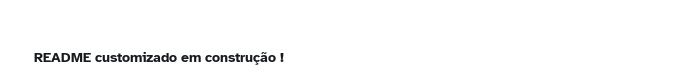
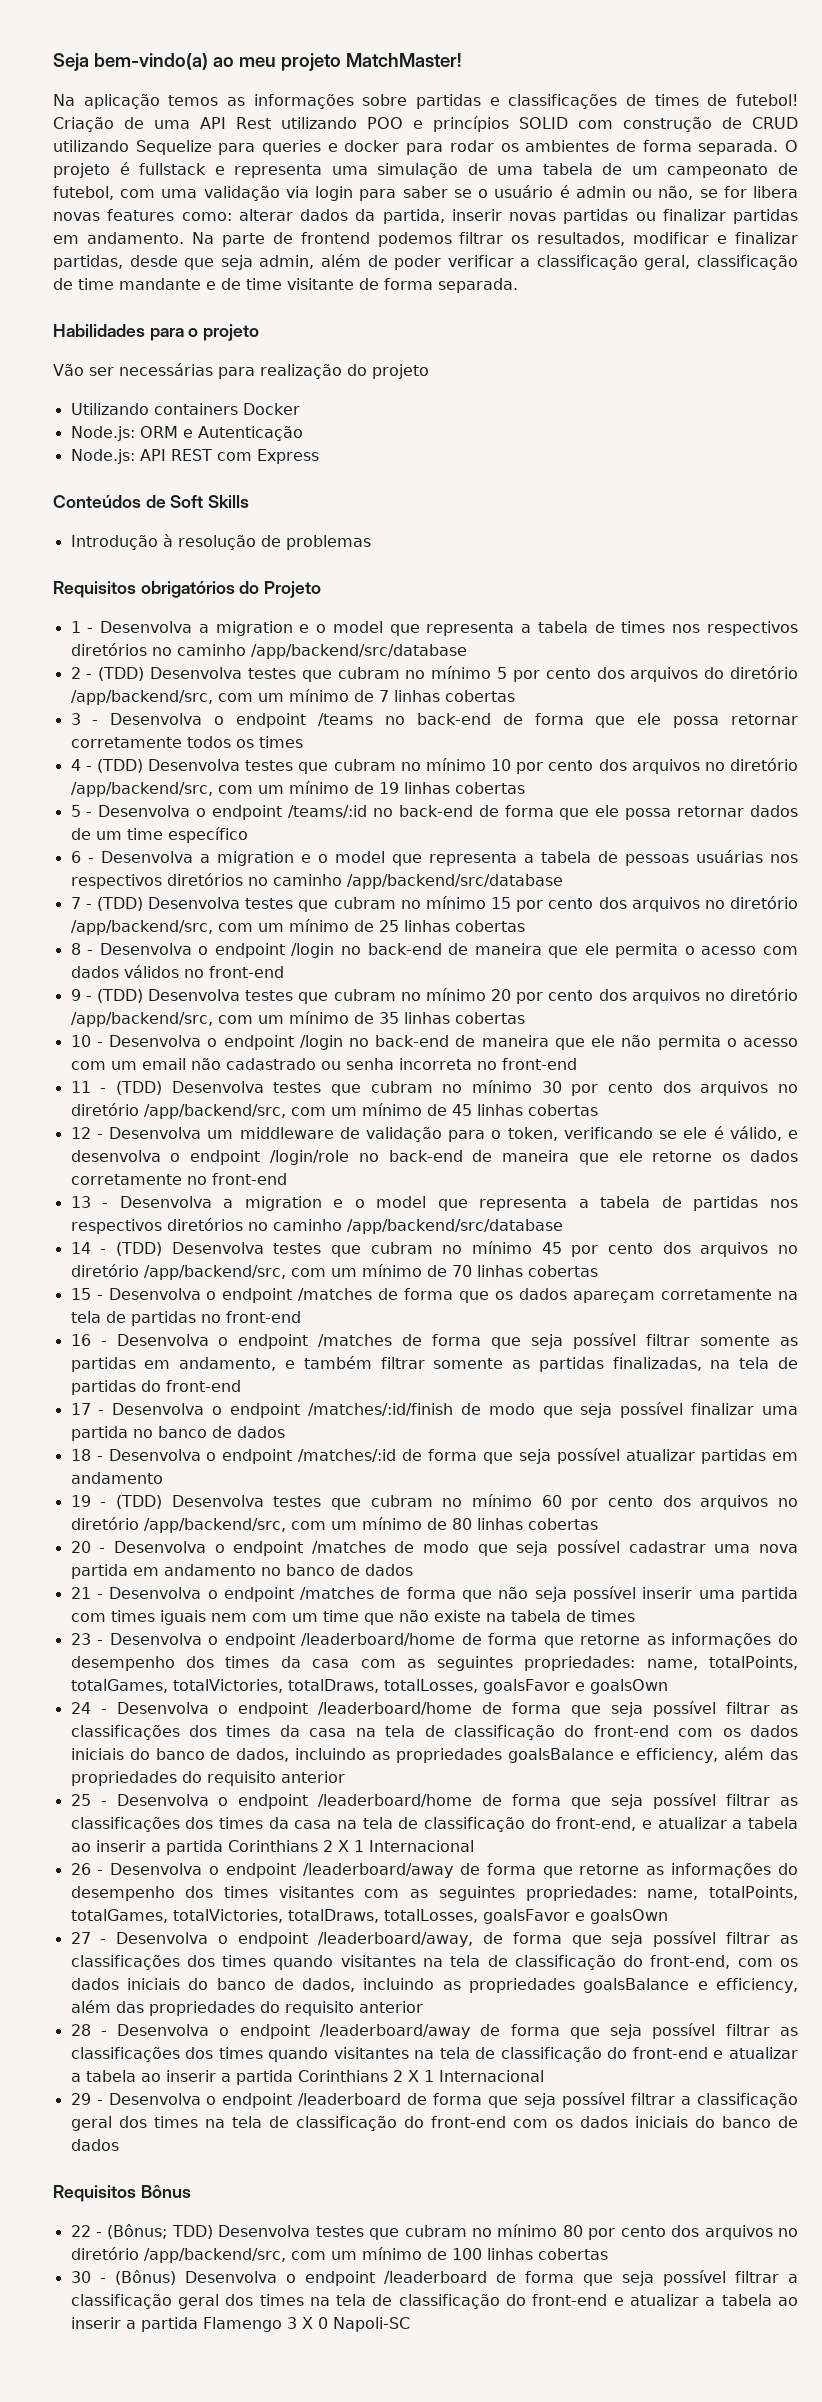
[34,51,284,65] README customizado em construção ! -> [53,53,461,71] [53,94,798,109] [53,116,798,132] [53,140,798,155] [53,162,799,178] [53,185,799,201] [53,209,798,224] [53,232,798,247] [53,254,798,270] [53,278,518,293] [53,324,260,341] [53,363,429,379] [70,403,300,415] [70,426,303,441] [70,449,319,464] [53,495,250,508] [70,534,371,550] [53,581,322,598] [70,621,798,636] [70,643,467,659] [70,666,798,682] [70,689,515,705] [70,713,798,728] [70,736,303,748] [70,758,798,774] [70,781,525,797] [70,805,798,820] [70,827,248,843] [70,850,798,866] [70,873,563,889] [70,896,798,912] [70,919,525,935] [70,943,798,958] [70,965,284,978] [70,988,798,1004] [70,1011,525,1027] [70,1035,799,1050] [70,1058,577,1070] [70,1080,799,1096] [70,1103,598,1119] [70,1126,799,1142] [70,1150,798,1165] [70,1173,287,1185] [70,1196,799,1211] [70,1218,563,1234] [70,1241,799,1257] [70,1264,598,1280] [70,1288,798,1303] [70,1311,301,1326] [70,1333,798,1349] [70,1356,798,1372] [70,1380,241,1395] [70,1402,799,1418] [70,1426,285,1441] [70,1448,798,1464] [70,1472,163,1484] [70,1494,799,1510] [70,1517,598,1533] [70,1540,798,1556] [70,1564,413,1579] [70,1586,798,1602] [70,1610,635,1625] [70,1633,798,1648] [70,1656,798,1671] [70,1679,668,1694] [70,1701,799,1717] [70,1725,798,1740] [70,1747,799,1763] [70,1771,345,1786] [70,1793,799,1809] [70,1817,799,1832] [70,1840,474,1855] [70,1863,799,1878] [70,1886,798,1901] [70,1909,668,1924] [70,1931,798,1947] [70,1955,798,1970] [70,1978,798,1993] [70,2000,423,2016] [70,2023,798,2039] [70,2047,798,2062] [70,2070,544,2085] [70,2092,798,2108] [70,2116,798,2131] [70,2139,119,2151] [53,2185,191,2202] [70,2224,798,2240] [70,2247,608,2263] [70,2270,799,2286] [70,2294,798,2309] [70,2317,410,2332] Seja bem-vindo(a) ao meu projeto MatchMaster! // Na aplicação temos as informações sobre partidas e classificações de times de futebol! Criação de uma API Rest utilizando POO e princípios SOLID com construção de CRUD utilizando Sequelize para queries e docker para rodar os ambientes de forma separada. O projeto é fullstack e representa uma simulação de uma tabela de um campeonato de futebol, com uma validação via login para saber se o usuário é admin ou não, se for libera novas features como: alterar dados da partida, inserir novas partidas ou finalizar partidas em andamento. Na parte de frontend podemos filtrar os resultados, modificar e finalizar partidas, desde que seja admin, além de poder verificar a classificação geral, classificação de time mandante e de time visitante de forma separada. // Habilidades para o projeto // Vão ser necessárias para realização do projeto // Utilizando containers Docker // Node.js: ORM e Autenticação // Node.js: API REST com Express // Conteúdos de Soft Skills // Introdução à resolução de problemas // Requisitos obrigatórios do Projeto // 1 - Desenvolva a migration e o model que representa a tabela de times nos respectivos diretórios no caminho /app/backend/src/database // 2 - (TDD) Desenvolva testes que cubram no mínimo 5 por cento dos arquivos do diretório /app/backend/src, com um mínimo de 7 linhas cobertas // 3 - Desenvolva o endpoint /teams no back-end de forma que ele possa retornar corretamente todos os times // 4 - (TDD) Desenvolva testes que cubram no mínimo 10 por cento dos arquivos no diretório /app/backend/src, com um mínimo de 19 linhas cobertas // 5 - Desenvolva o endpoint /teams/:id no back-end de forma que ele possa retornar dados de um time específico // 6 - Desenvolva a migration e o model que representa a tabela de pessoas usuárias nos respectivos diretórios no caminho /app/backend/src/database // 7 - (TDD) Desenvolva testes que cubram no mínimo 15 por cento dos arquivos no diretório /app/backend/src, com um mínimo de 25 linhas cobertas // 8 - Desenvolva o endpoint /login no back-end de maneira que ele permita o acesso com dados válidos no front-end // 9 - (TDD) Desenvolva testes que cubram no mínimo 20 por cento dos arquivos no diretório /app/backend/src, com um mínimo de 35 linhas cobertas // 10 - Desenvolva o endpoint /login no back-end de maneira que ele não permita o acesso com um email não cadastrado ou senha incorreta no front-end // 11 - (TDD) Desenvolva testes que cubram no mínimo 30 por cento dos arquivos no diretório /app/backend/src, com um mínimo de 45 linhas cobertas // 12 - Desenvolva um middleware de validação para o token, verificando se ele é válido, e desenvolva o endpoint /login/role no back-end de maneira que ele retorne os dados corretamente no front-end // 13 - Desenvolva a migration e o model que representa a tabela de partidas nos respectivos diretórios no caminho /app/backend/src/database // 14 - (TDD) Desenvolva testes que cubram no mínimo 45 por cento dos arquivos no diretório /app/backend/src, com um mínimo de 70 linhas cobertas // 15 - Desenvolva o endpoint /matches de forma que os dados apareçam corretamente na tela de partidas no front-end // 16 - Desenvolva o endpoint /matches de forma que seja possível filtrar somente as partidas em andamento, e também filtrar somente as partidas finalizadas, na tela de partidas do front-end // 17 - Desenvolva o endpoint /matches/:id/finish de modo que seja possível finalizar uma partida no banco de dados // 18 - Desenvolva o endpoint /matches/:id de forma que seja possível atualizar partidas em andamento // 19 - (TDD) Desenvolva testes que cubram no mínimo 60 por cento dos arquivos no diretório /app/backend/src, com um mínimo de 80 linhas cobertas // 20 - Desenvolva o endpoint /matches de modo que seja possível cadastrar uma nova partida em andamento no banco de dados // 21 - Desenvolva o endpoint /matches de forma que não seja possível inserir uma partida com times iguais nem com um time que não existe na tabela de times // 23 - Desenvolva o endpoint /leaderboard/home de forma que retorne as informações do desempenho dos times da casa com as seguintes propriedades: name, totalPoints, totalGames, totalVictories, totalDraws, totalLosses, goalsFavor e goalsOwn // 24 - Desenvolva o endpoint /leaderboard/home de forma que seja possível filtrar as classificações dos times da casa na tela de classificação do front-end com os dados iniciais do banco de dados, incluindo as propriedades goalsBalance e efficiency, além das propriedades do requisito anterior // 25 - Desenvolva o endpoint /leaderboard/home de forma que seja possível filtrar as classificações dos times da casa na tela de classificação do front-end, e atualizar a tabela ao inserir a partida Corinthians 2 X 1 Internacional // 26 - Desenvolva o endpoint /leaderboard/away de forma que retorne as informações do desempenho dos times visitantes com as seguintes propriedades: name, totalPoints, totalGames, totalVictories, totalDraws, totalLosses, goalsFavor e goalsOwn // 27 - Desenvolva o endpoint /leaderboard/away, de forma que seja possível filtrar as classificações dos times quando visitantes na tela de classificação do front-end, com os dados iniciais do banco de dados, incluindo as propriedades goalsBalance e efficiency, além das propriedades do requisito anterior // 28 - Desenvolva o endpoint /leaderboard/away de forma que seja possível filtrar as classificações dos times quando visitantes na tela de classificação do front-end e atualizar a tabela ao inserir a partida Corinthians 2 X 1 Internacional // 29 - Desenvolva o endpoint /leaderboard de forma que seja possível filtrar a classificação geral dos times na tela de classificação do front-end com os dados iniciais do banco de dados // Requisitos Bônus // 22 - (Bônus; TDD) Desenvolva testes que cubram no mínimo 80 por cento dos arquivos no diretório /app/backend/src, com um mínimo de 100 linhas cobertas // 30 - (Bônus) Desenvolva o endpoint /leaderboard de forma que seja possível filtrar a classificação geral dos times na tela de classificação do front-end e atualizar a tabela ao inserir a partida Flamengo 3 X 0 Napoli-SC

